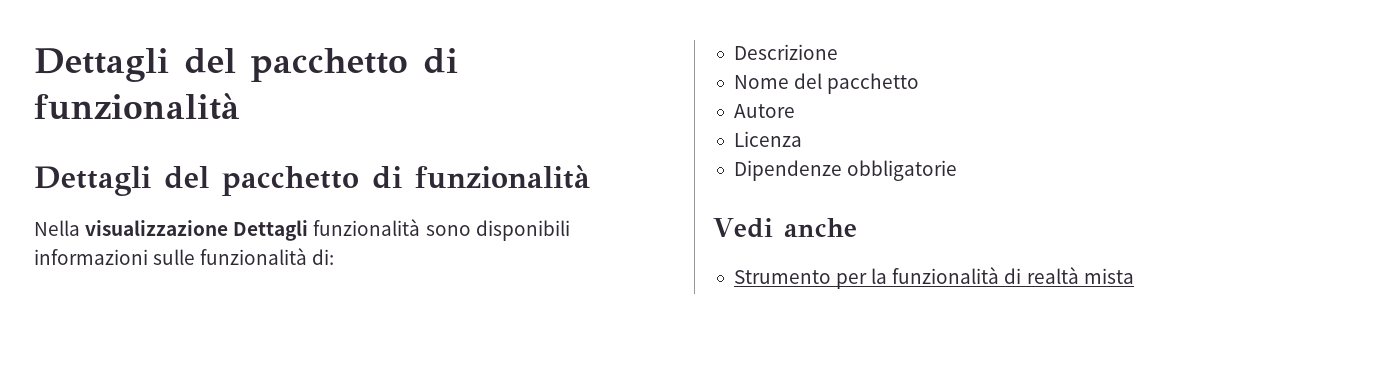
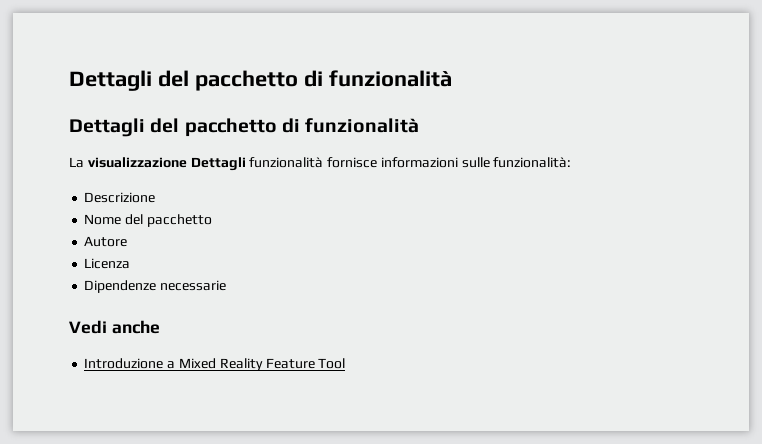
[34,220,80,236] Nella -> [69,157,84,168] La
[425,220,570,241] [34,248,335,265] sono disponibili informazioni sulle funzionalità di: -> [327,157,572,168] fornisce informazioni sulle funzionalità:
[847,160,958,181] obbligatorie -> [160,280,227,291] necessarie
[733,267,1134,289] Strumento per la funzionalità di realtà mista -> [84,358,346,371] Introduzione a Mixed Reality Feature Tool

